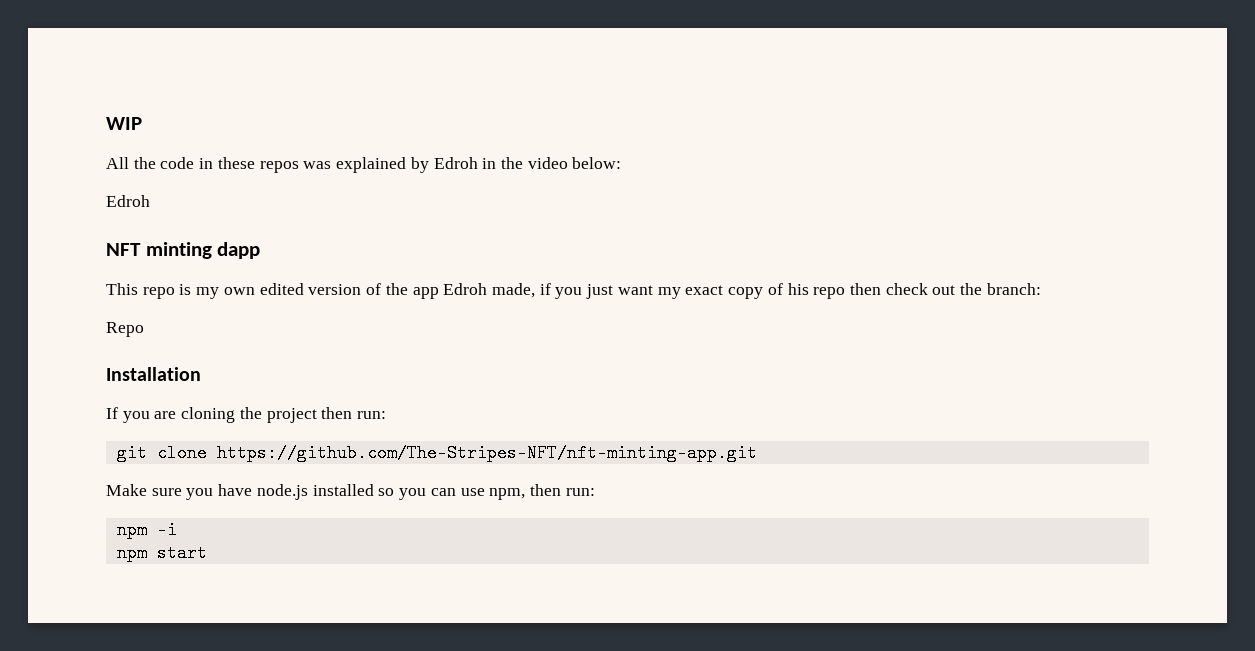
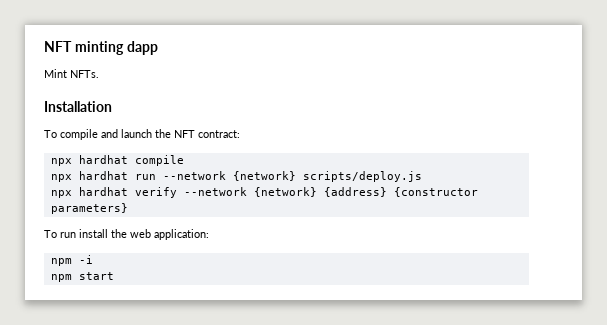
[106,117,142,130] [106,157,622,173] [106,195,150,207] [106,242,261,259] [106,283,1041,299] [106,322,144,337] [106,367,201,381] [106,407,387,423] [116,444,757,462] [106,484,595,500] WIP // All the code in these repos was explained by Edroh in the video below: // Edroh // NFT minting dapp // This repo is my own edited version of the app Edroh made, if you just want my exact copy of his repo then check out the branch: // Repo // Installation // If you are cloning the project then run: // git clone https://github.com/The-Stripes-NFT/nft-minting-app.git // Make sure you have node.js installed so you can use npm, then run: -> [44,41,158,55] [44,69,99,78] [44,101,112,112] [44,129,240,140] [50,155,184,166] [50,171,422,182] [50,187,478,198] [50,203,128,214] [44,229,209,240] NFT minting dapp // Mint NFTs. // Installation // To compile and launch the NFT contract: // npx hardhat compile // npx hardhat run --network {network} scripts/deploy.js // npx hardhat verify --network {network} {address} {constructor parameters} // To run install the web application:

